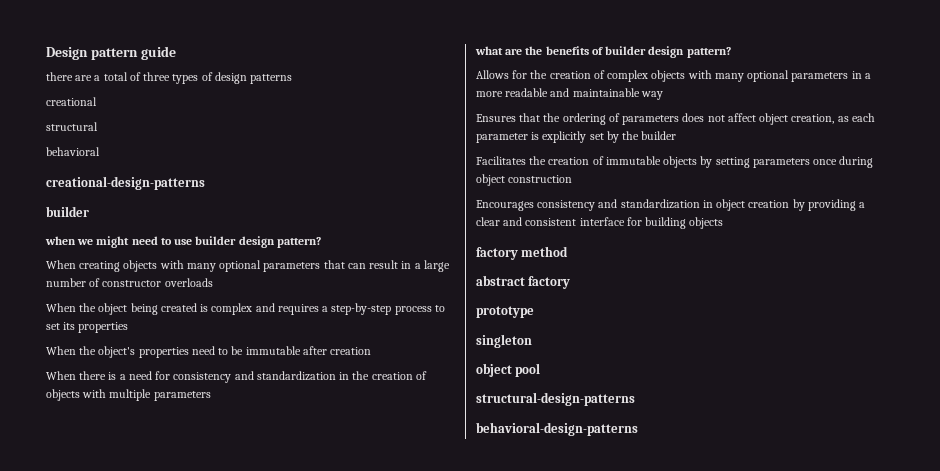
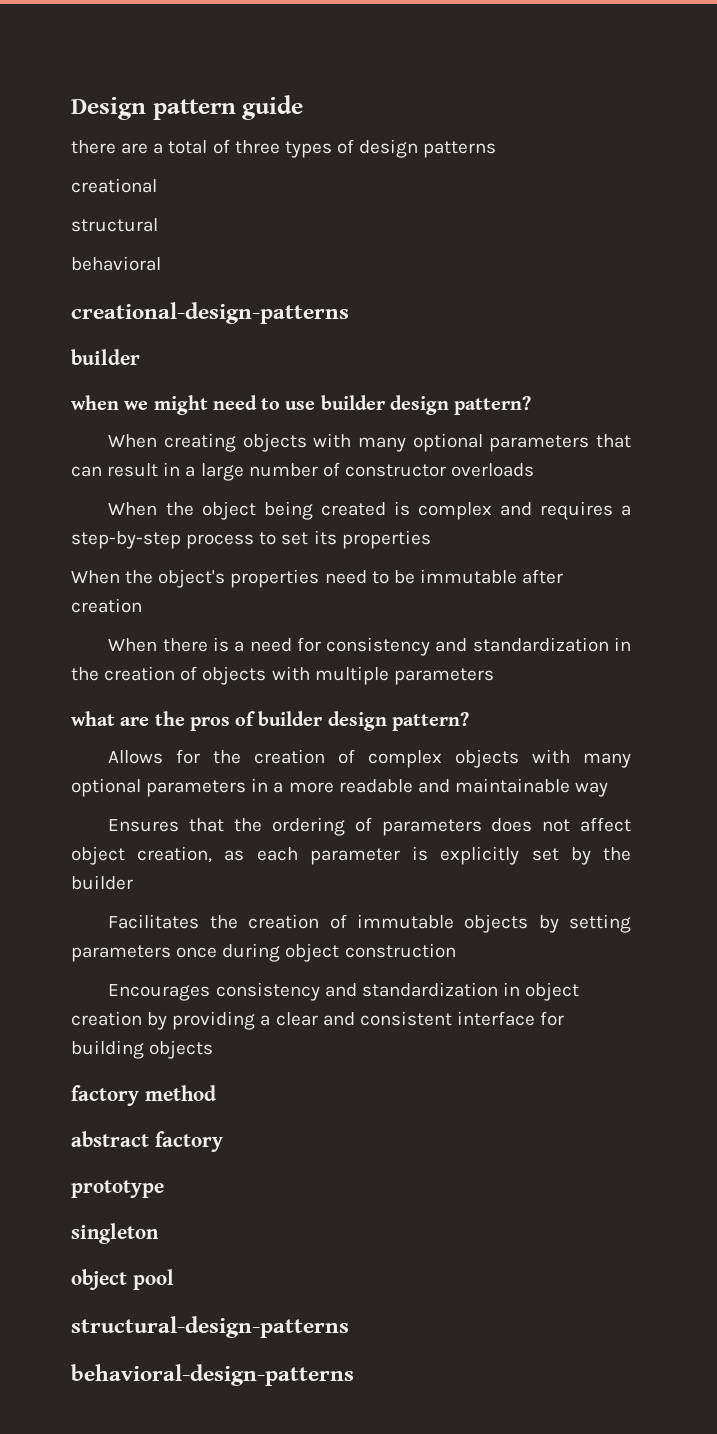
[545,46,589,55] benefits -> [189,717,230,731] pros

